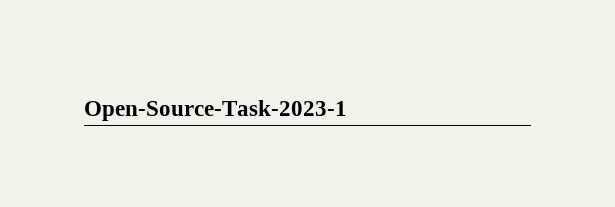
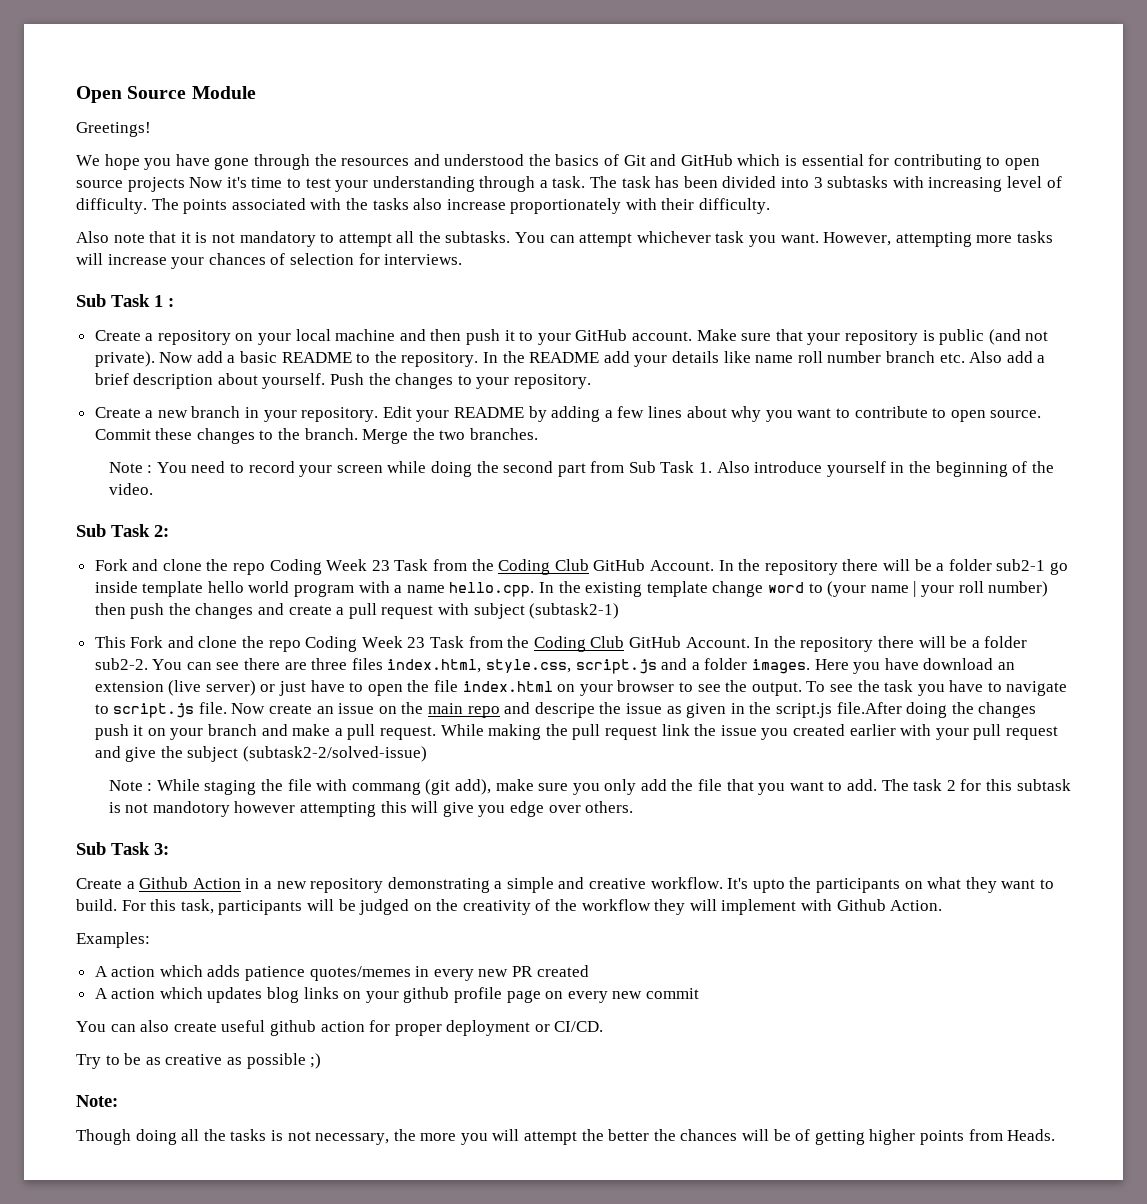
[84,100,347,121] Open-Source-Task-2023-1 -> [76,86,256,103] [76,122,151,137] [76,154,1040,170] [76,176,1062,192] [76,198,771,214] [76,231,1053,247] [76,253,463,269] [76,294,174,307] [94,329,1049,345] [94,351,1046,367] [94,373,592,389] [94,406,1042,422] [94,428,539,444] [108,461,1054,477] [108,483,153,495] [76,524,169,537] [94,559,1068,575] [94,581,1049,597] [94,603,620,619] [94,636,1028,652] [94,658,1015,674] [94,680,1068,696] [94,702,1037,718] [94,724,1058,740] [94,746,428,762] [108,779,1071,795] [108,801,634,817] [76,842,169,855] [76,877,1054,893] [76,899,943,915] [76,932,150,948] [94,965,589,981] [94,987,699,1003] [76,1020,604,1036] [76,1053,322,1069] [76,1095,118,1107] [76,1129,1056,1145] Open Source Module // Greetings! // We hope you have gone through the resources and understood the basics of Git and GitHub which is essential for contributing to open source projects Now it's time to test your understanding through a task. The task has been divided into 3 subtasks with increasing level of difficulty. The points associated with the tasks also increase proportionately with their difficulty. // Also note that it is not mandatory to attempt all the subtasks. You can attempt whichever task you want. However, attempting more tasks will increase your chances of selection for interviews. // Sub Task 1 : // Create a repository on your local machine and then push it to your GitHub account. Make sure that your repository is public (and not private). Now add a basic README to the repository. In the README add your details like name roll number branch etc. Also add a brief description about yourself. Push the changes to your repository. // Create a new branch in your repository. Edit your README by adding a few lines about why you want to contribute to open source. Commit these changes to the branch. Merge the two branches. // Note : You need to record your screen while doing the second part from Sub Task 1. Also introduce yourself in the beginning of the video. // Sub Task 2: // Fork and clone the repo Coding Week 23 Task from the Coding Club GitHub Account. In the repository there will be a folder sub2-1 go inside template hello world program with a name hello.cpp. In the existing template change word to (your name | your roll number) then push the changes and create a pull request with subject (subtask2-1) // This Fork and clone the repo Coding Week 23 Task from the Coding Club GitHub Account. In the repository there will be a folder sub2-2. You can see there are three files index.html, style.css, script.js and a folder images. Here you have download an extension (live server) or just have to open the file index.html on your browser to see the output. To see the task you have to navigate to script.js file. Now create an issue on the main repo and descripe the issue as given in the script.js file.After doing the changes push it on your branch and make a pull request. While making the pull request link the issue you created earlier with your pull request and give the subject (subtask2-2/solved-issue) // Note : While staging the file with commang (git add), make sure you only add the file that you want to add. The task 2 for this subtask is not mandotory however attempting this will give you edge over others. // Sub Task 3: // Create a Github Action in a new repository demonstrating a simple and creative workflow. It's upto the participants on what they want to build. For this task, participants will be judged on the creativity of the workflow they will implement with Github Action. // Examples: // A action which adds patience quotes/memes in every new PR created // A action which updates blog links on your github profile page on every new commit // You can also create useful github action for proper deployment or CI/CD. // Try to be as creative as possible ;) // Note: // Though doing all the tasks is not necessary, the more you will attempt the better the chances will be of getting higher points from Heads.

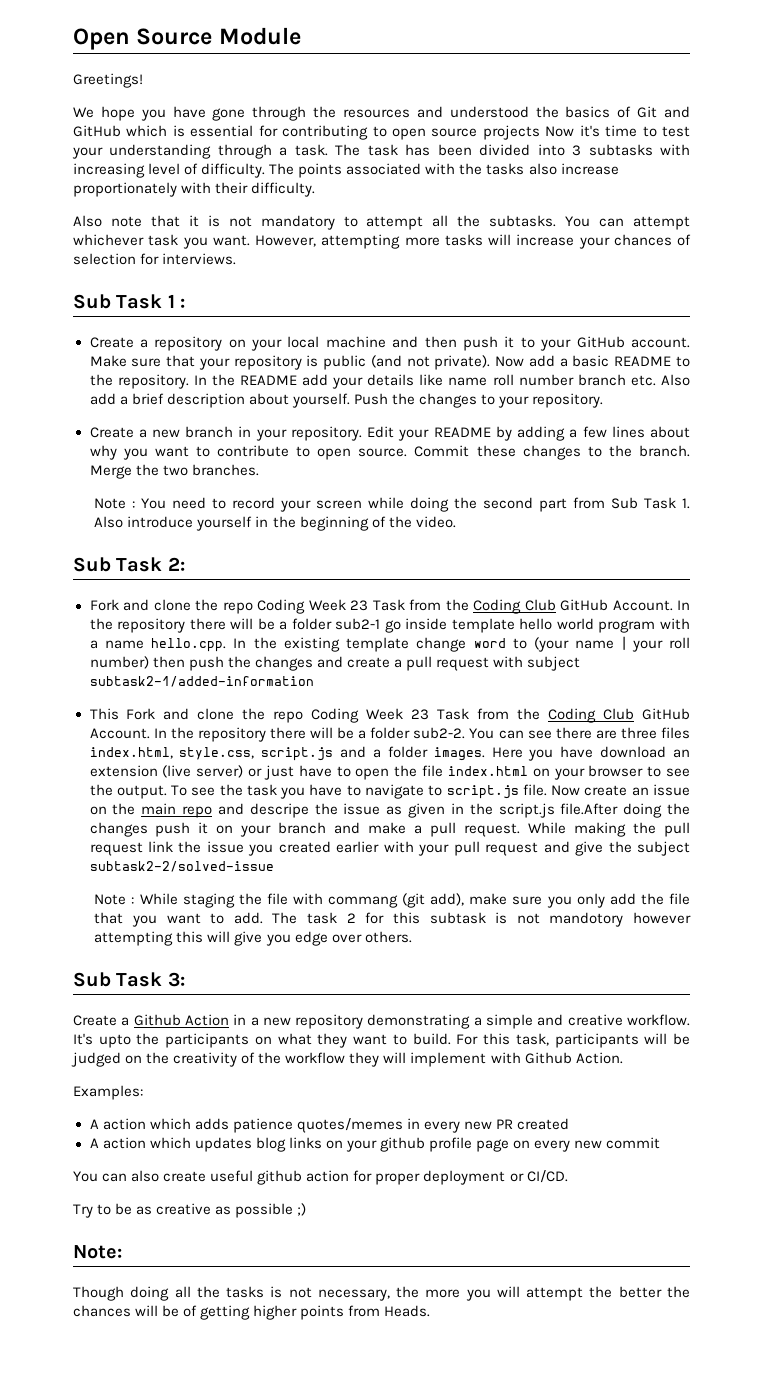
[529,603,620,619] (subtask2-1) -> [89,676,314,687] subtask2-1/added-information
[243,746,428,762] (subtask2-2/solved-issue) -> [89,861,274,872] subtask2-2/solved-issue

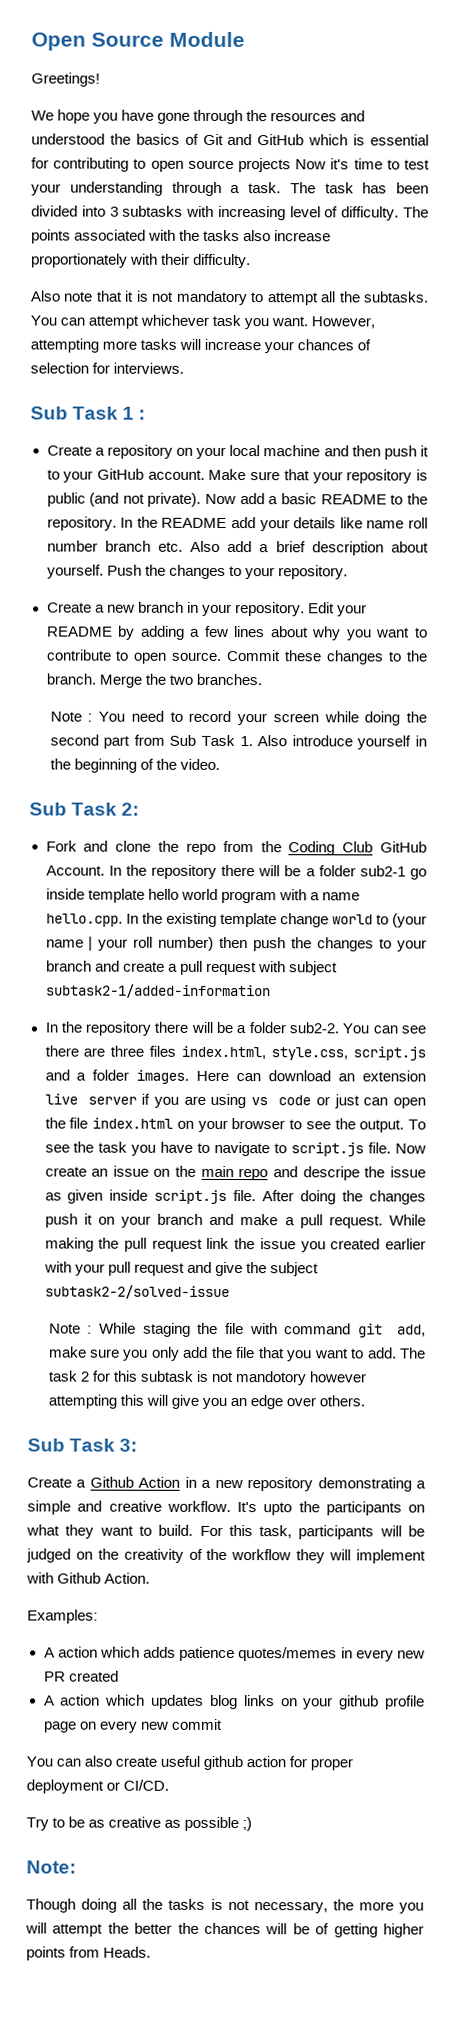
[257,599,405,614] Coding Week 23 Task -> (216, 848) none
[473,638,506,648] word -> [331,914,373,925] world
(313, 663) none -> [379,938,427,952] [45,960,92,972] to your branch
[89,708,690,723] [89,728,150,739] This Fork and clone the repo Coding Week 23 Task from the Coding Club GitHub Account. -> (271, 991) none
[528,746,594,761] you have -> [236,1073,262,1082] can
[162,765,351,780] (live server) or just have to -> [44,1093,389,1109] live server if you are using vs code or just can
[450,803,619,818] in the script.js file.After -> [109,1189,295,1205] inside script.js file. After
[328,893,465,908] commang (git add), -> [284,1323,427,1338] command git add,
(291, 940) none -> [229,1398,247,1407] an

